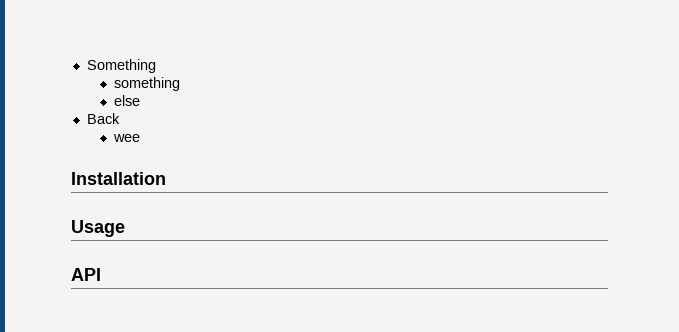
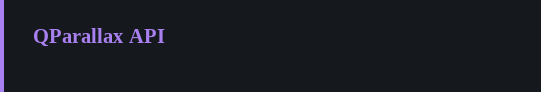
[86,59,156,73] [114,77,181,91] [114,95,141,106] [86,113,120,124] [113,134,141,142] [71,172,166,185] [71,220,125,237] Something // something // else // Back // wee // Installation // Usage // -> [33,28,124,47] QParallax

